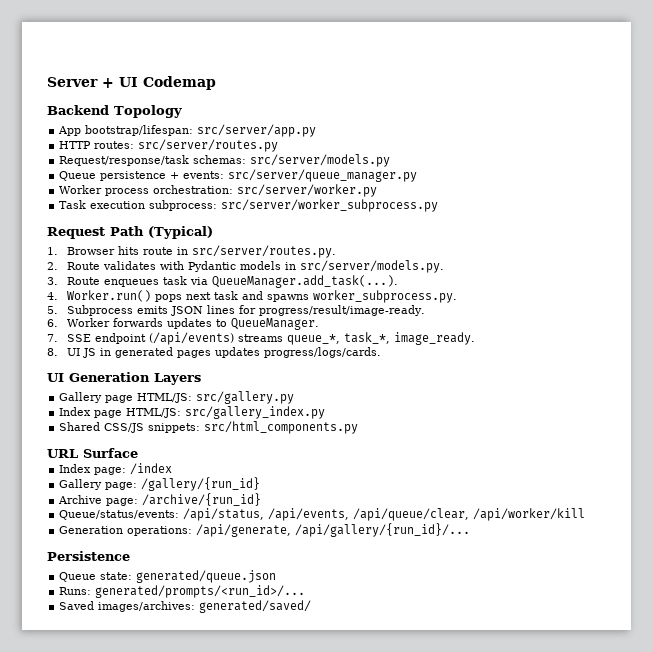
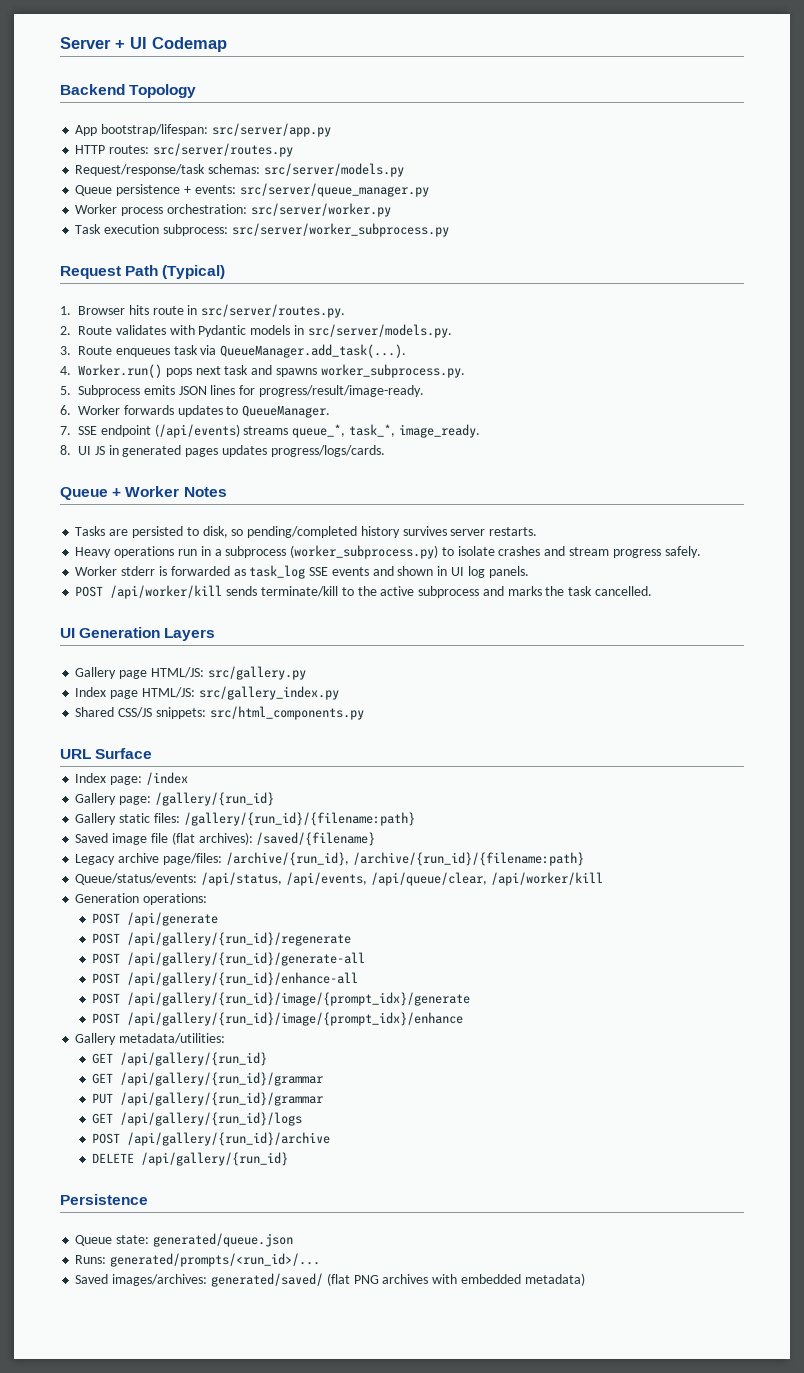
(381, 352) none -> [60,486,227,500] [75,526,538,538] [75,545,701,559] [75,565,529,579] [75,585,652,599] // Queue + Worker Notes // Tasks are persisted to disk, so pending/completed history survives server restarts. // Heavy operations run in a subprocess (worker_subprocess.py) to isolate crashes and stream progress safely. // Worker stderr is forwarded as task_log SSE events and shown in UI log panels. // POST /api/worker/kill sends terminate/kill to the active subprocess and marks the task cancelled.
[58,493,262,506] Archive page: /archive/{run_id} -> [75,812,415,826] [75,832,376,846] [75,852,584,866] Gallery static files: /gallery/{run_id}/{filename:path} // Saved image file (flat archives): /saved/{filename} // Legacy archive page/files: /archive/{run_id}, /archive/{run_id}/{filename:path}
[196,523,471,537] /api/generate, /api/gallery/{run_id}/... -> [92,912,219,926] [92,932,352,946] [92,952,366,966] [92,972,359,986] [92,992,471,1006] [92,1012,464,1026] [75,1033,226,1045] [92,1052,268,1066] [92,1072,324,1086] [92,1092,324,1106] [92,1112,303,1126] [92,1132,331,1146] [92,1152,289,1166] // POST /api/generate // POST /api/gallery/{run_id}/regenerate // POST /api/gallery/{run_id}/generate-all // POST /api/gallery/{run_id}/enhance-all // POST /api/gallery/{run_id}/image/{prompt_idx}/generate // POST /api/gallery/{run_id}/image/{prompt_idx}/enhance // Gallery metadata/utilities: // GET /api/gallery/{run_id} // GET /api/gallery/{run_id}/grammar // PUT /api/gallery/{run_id}/grammar // GET /api/gallery/{run_id}/logs // POST /api/gallery/{run_id}/archive // DELETE /api/gallery/{run_id}
(312, 606) none -> [326,1273,585,1286] (flat PNG archives with embedded metadata)

